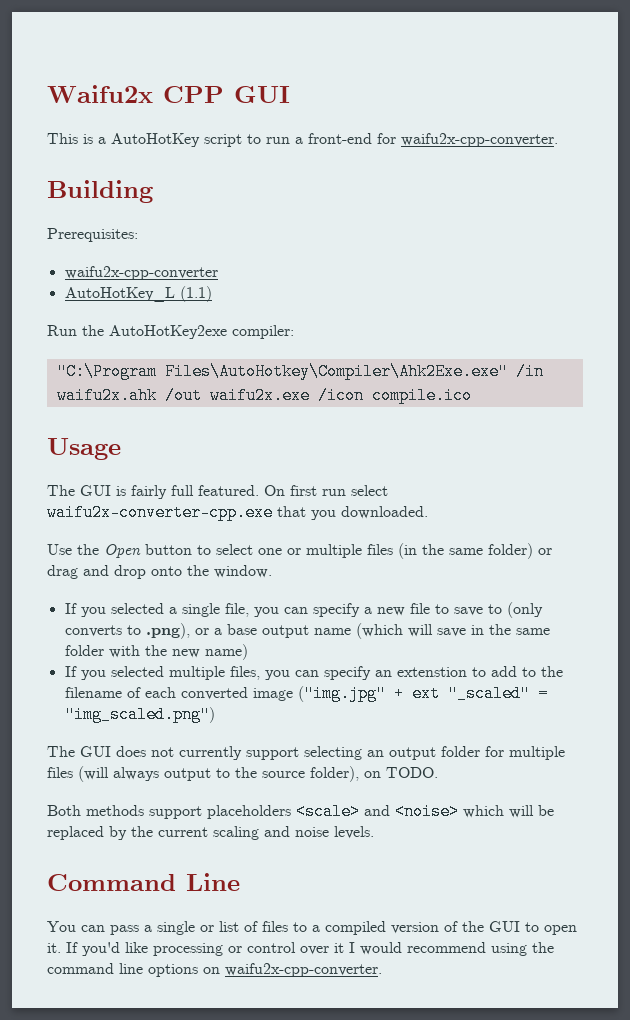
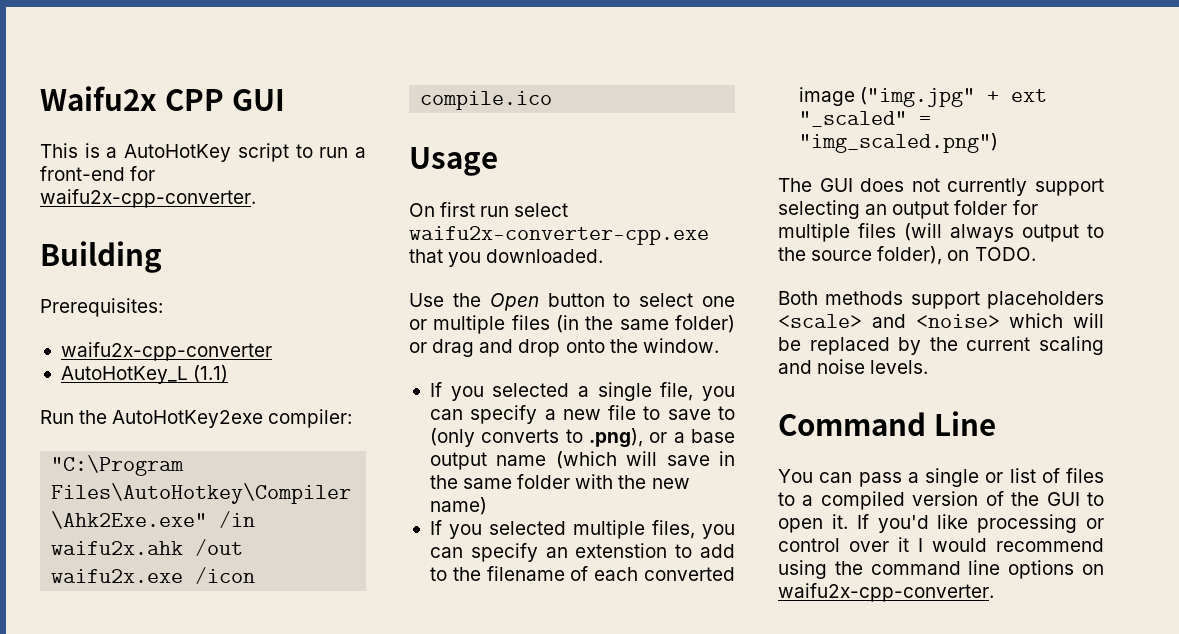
[47,485,259,499] The GUI is fairly full featured. -> (498, 161) none

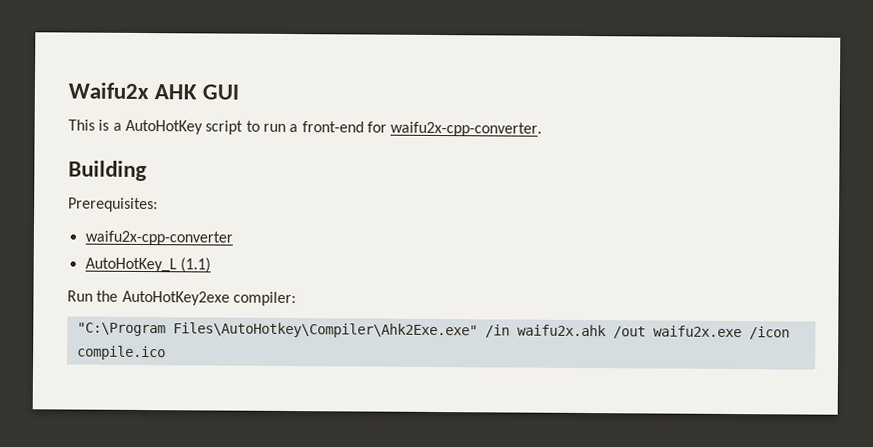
[164,89,224,111] CPP -> [154,84,198,100] AHK
[409,147,498,176] [409,202,569,217] [409,226,709,245] [409,249,604,267] [409,293,735,311] [409,315,735,334] [409,338,719,357] [429,382,735,401] [429,405,735,424] [429,428,735,448] [429,451,735,470] [429,474,690,489] [429,497,487,515] [429,520,735,539] [429,543,735,562] [429,566,736,581] [798,87,1048,107] [798,111,931,127] [798,133,998,153] [778,178,1104,196] [778,200,1038,219] [778,223,1104,242] [778,246,1036,265] [778,291,1104,309] [778,313,1104,328] [778,336,1104,355] [778,359,929,374] [778,411,996,436] [778,468,1104,487] [778,491,1104,510] [778,514,1104,533] [778,537,1104,552] [778,560,1104,579] [778,583,994,602] // Usage // On first run select waifu2x-converter-cpp.exe that you downloaded. // Use the Open button to select one or multiple files (in the same folder) or drag and drop onto the window. // If you selected a single file, you can specify a new file to save to (only converts to .png), or a base output name (which will save in the same folder with the new name) // If you selected multiple files, you can specify an extenstion to add to the filename of each converted image ("img.jpg" + ext "_scaled" = "img_scaled.png") // The GUI does not currently support selecting an output folder for multiple files (will always output to the source folder), on TODO. // Both methods support placeholders <scale> and <noise> which will be replaced by the current scaling and noise levels. // Command Line // You can pass a single or list of files to a compiled version of the GUI to open it. If you'd like processing or control over it I would recommend using the command line options on waifu2x-cpp-converter. -> (166, 353) none

